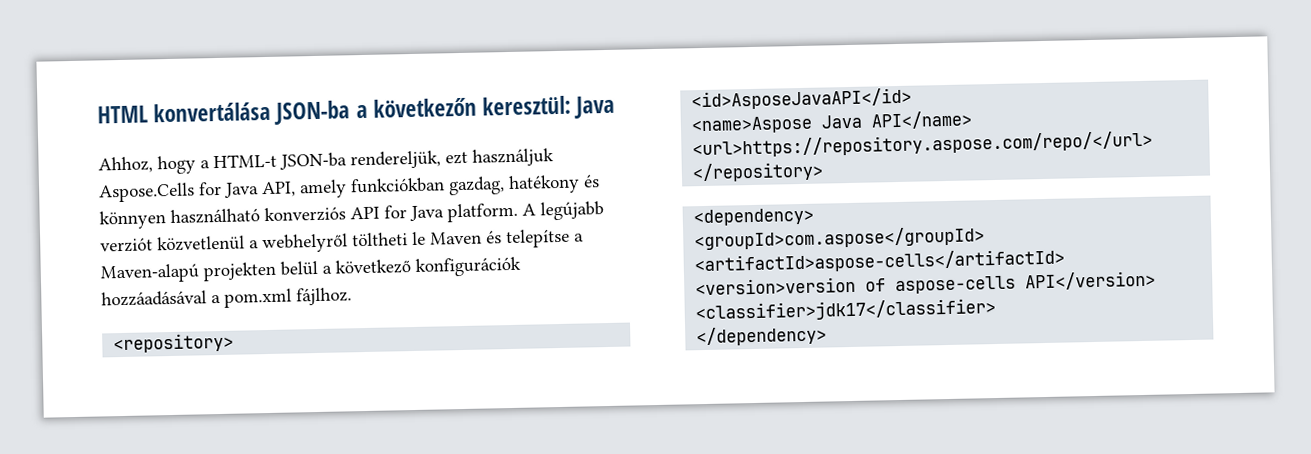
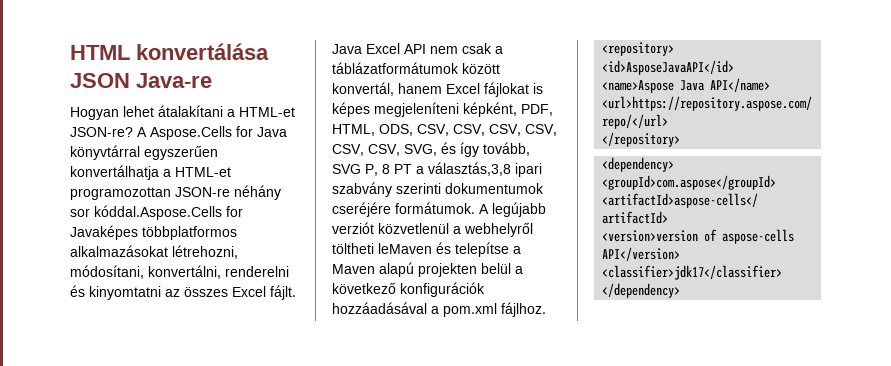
[274,95,616,125] [98,148,554,175] [99,174,600,203] [99,202,518,230] JSON-ba a következőn keresztül: Java // Ahhoz, hogy a HTML-t JSON-ba rendereljük, ezt használjuk Aspose.Cells for Java API, amely funkciókban gazdag, hatékony és könnyen használható konverziós API for Java platform. -> [70,73,212,88] [70,105,295,120] [70,126,287,140] [70,145,218,160] [70,165,231,180] [70,185,281,200] [70,205,243,220] [70,225,237,240] [70,245,238,259] [70,265,289,279] [70,285,296,300] [332,43,503,54] [332,62,500,74] [332,82,543,97] [332,102,553,117] [332,124,557,136] [332,142,530,157] [332,162,542,177] [332,182,544,197] [332,202,475,217] JSON Java-re // Hogyan lehet átalakítani a HTML-et JSON-re? A Aspose.Cells for Java könyvtárral egyszerűen konvertálhatja a HTML-et programozottan JSON-re néhány sor kóddal.Aspose.Cells for Javaképes többplatformos alkalmazásokat létrehozni, módosítani, konvertálni, renderelni és kinyomtatni az összes Excel fájlt. Java Excel API nem csak a táblázatformátumok között konvertál, hanem Excel fájlokat is képes megjeleníteni képként, PDF, HTML, ODS, CSV, CSV, CSV, CSV, CSV, CSV, SVG, és így tovább, SVG P, 8 PT a választás,3,8 ipari szabvány szerinti dokumentumok cseréjére formátumok.
[412,231,482,246] le Maven -> [378,243,432,254] leMaven
[100,263,200,284] Maven-alapú -> [332,262,414,277] Maven alapú

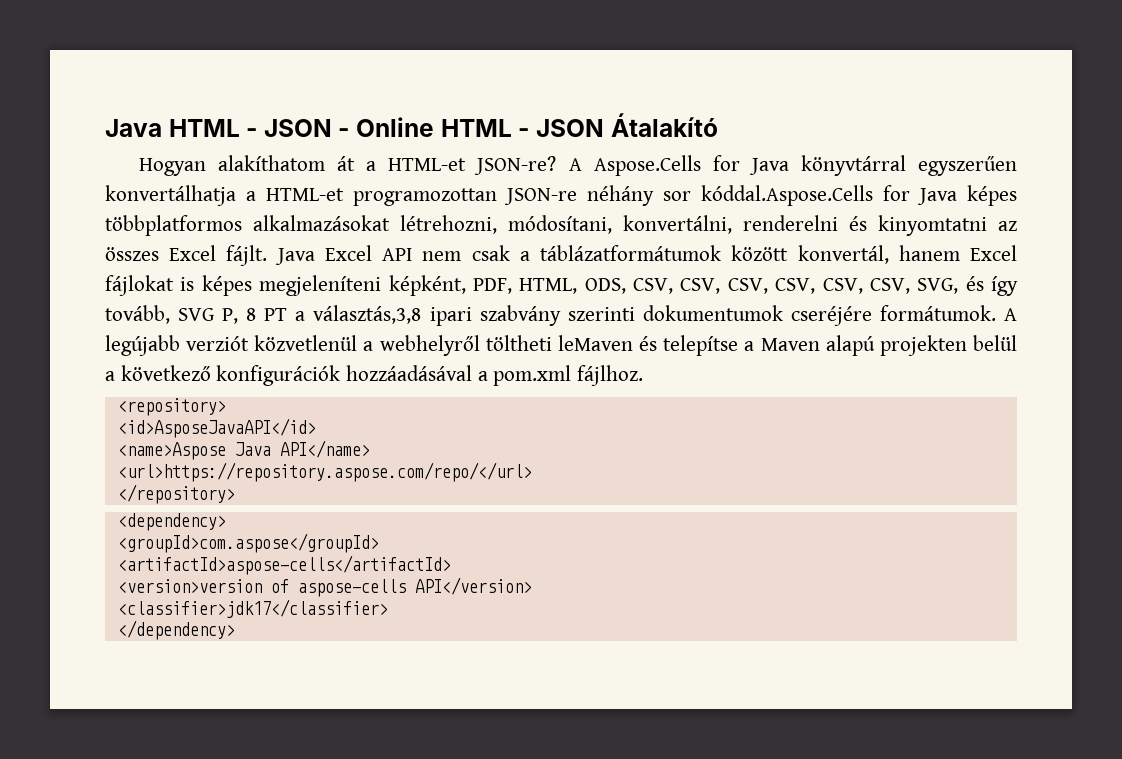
[70,43,269,60] [70,73,212,88] HTML konvertálása JSON Java-re -> [105,113,718,137] Java HTML - JSON - Online HTML - JSON Átalakító
[123,105,223,117] lehet átalakítani -> [218,155,356,171] alakíthatom át
[70,225,138,240] Javaképes -> [917,185,1017,206] Java képes

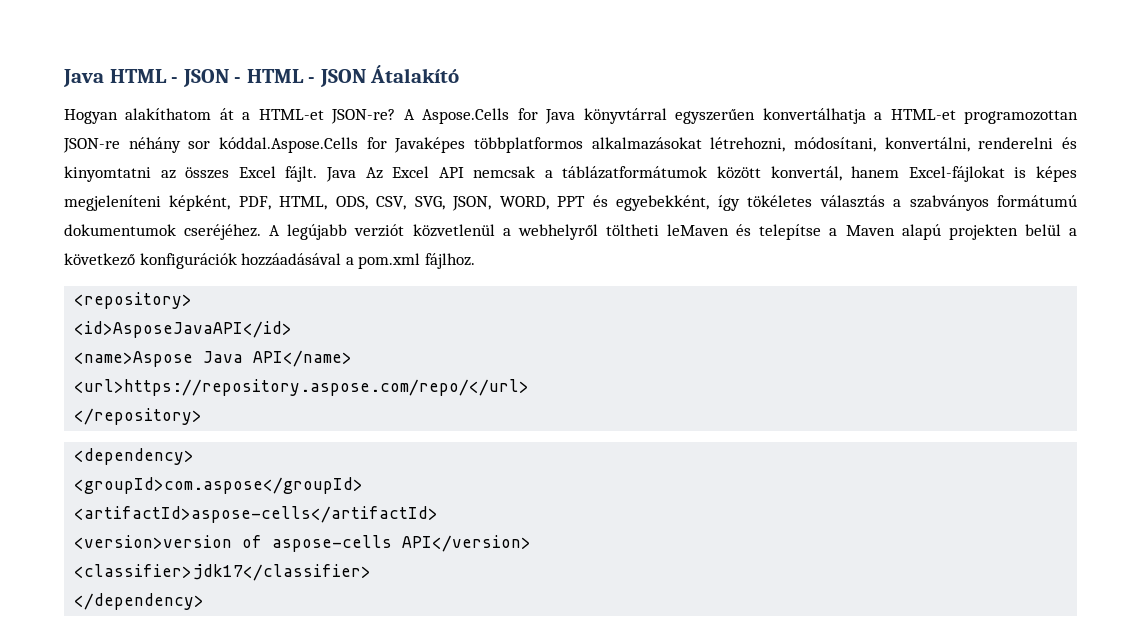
[356,117,435,137] Online -> (242, 80) none
[917,185,1017,206] Java képes -> [394,137,466,153] Javaképes
(315, 256) none -> [365,167,383,179] Az
[422,245,510,261] nem csak -> [473,166,536,178] nemcsak
[970,245,1018,261] [105,275,174,296] Excel fájlokat -> [908,166,1005,182] Excel-fájlokat
[680,276,1018,296] [105,305,996,326] CSV, CSV, CSV, CSV, CSV, SVG, és így tovább, SVG P, 8 PT a választás,3,8 ipari szabvány szerinti dokumentumok cseréjére formátumok. -> [414,195,1077,211] [64,224,262,240] SVG, JSON, WORD, PPT és egyebekként, így tökéletes választás a szabványos formátumú dokumentumok cseréjéhez.

